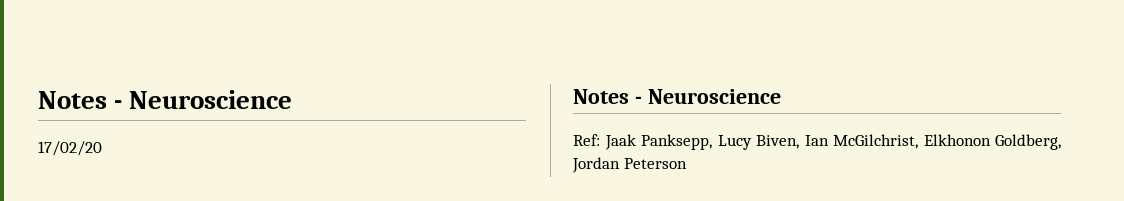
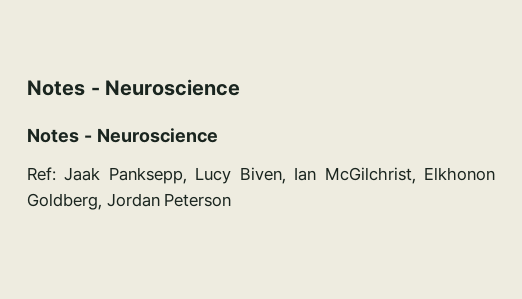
[38,90,293,109] [38,141,102,156] Notes - Neuroscience // 17/02/20 -> [27,79,241,96] Notes - Neuroscience

